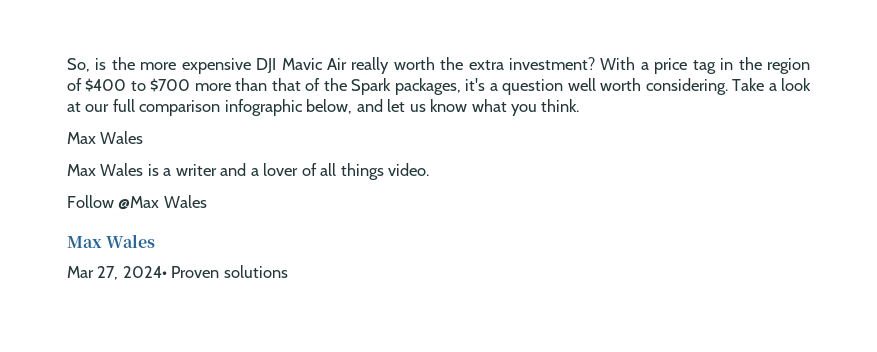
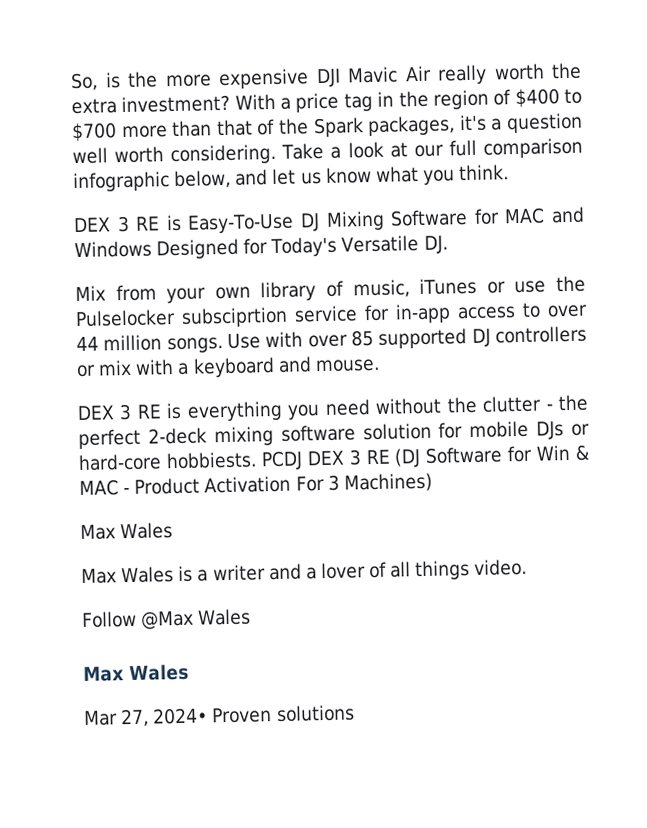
(580, 105) none -> [73,206,585,234] [74,235,448,260] [75,275,586,304] [75,302,589,328] [76,325,587,354] [76,356,380,378] [77,394,588,422] [78,420,590,450] [78,444,590,472] [79,472,433,496] // DEX 3 RE is Easy-To-Use DJ Mixing Software for MAC and Windows Designed for Today's Versatile DJ. // Mix from your own library of music, iTunes or use the Pulselocker subsciprtion service for in-app access to over 44 million songs. Use with over 85 supported DJ controllers or mix with a keyboard and mouse. // DEX 3 RE is everything you need without the clutter - the perfect 2-deck mixing software solution for mobile DJs or hard-core hobbiests. PCDJ DEX 3 RE (DJ Software for Win & MAC - Product Activation For 3 Machines)

